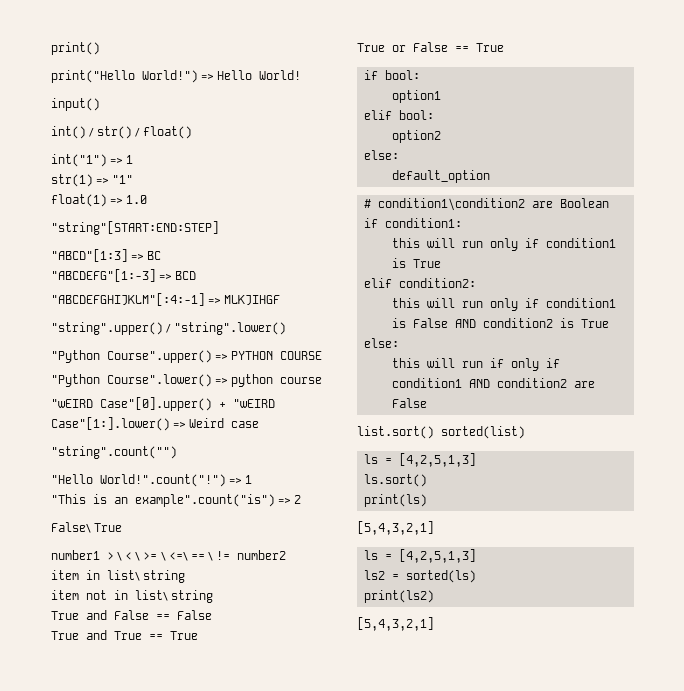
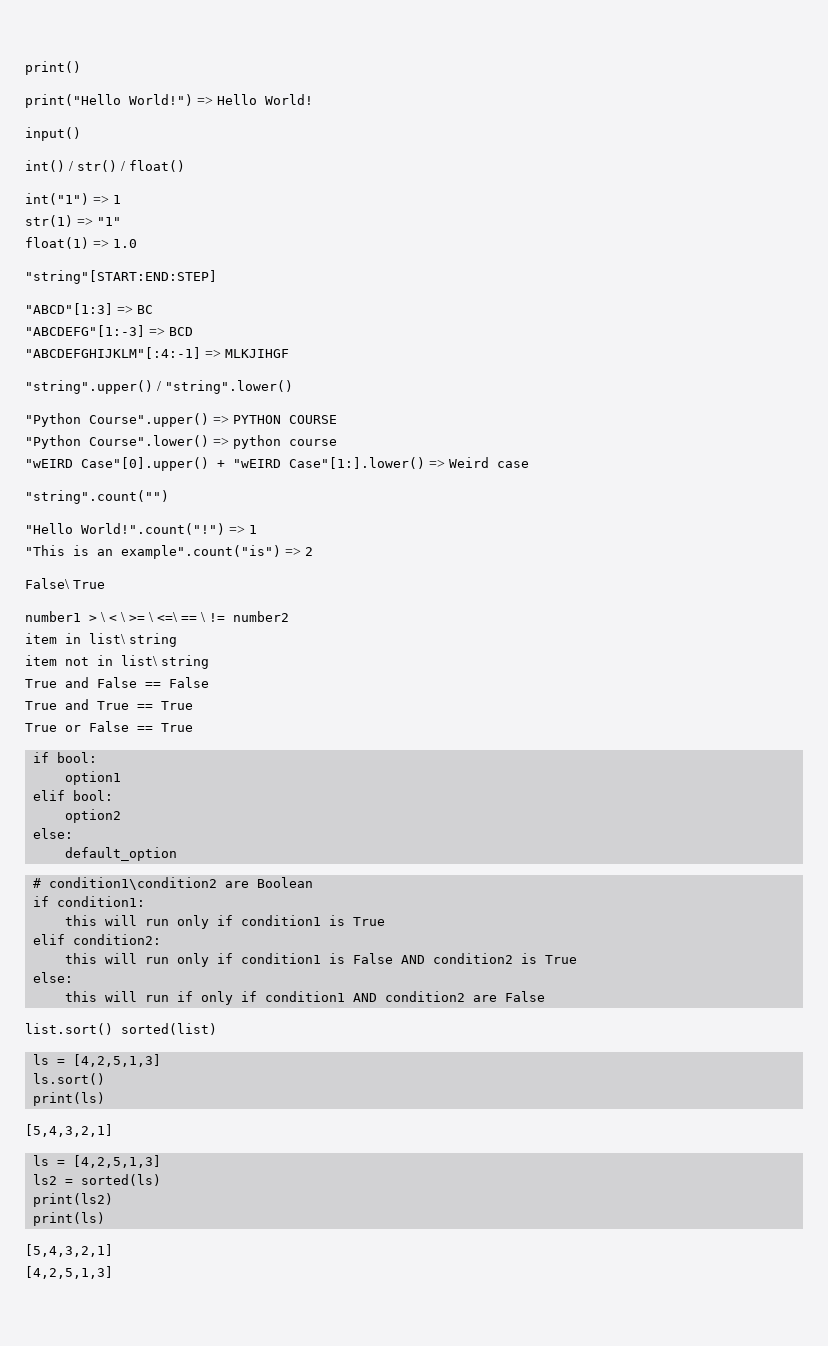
[357,617,434,631] // [5,4,3,2,1] -> [33,1212,106,1226] [25,1244,113,1257] [25,1266,113,1279] // print(ls) // [5,4,3,2,1] // [4,2,5,1,3]

